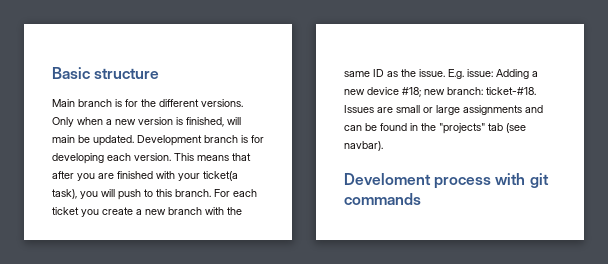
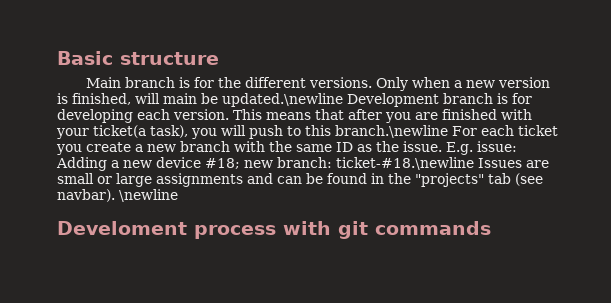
[93,135,134,146] updated. -> [222,93,343,107] updated.\newline
[175,189,211,197] branch. -> [335,125,448,138] branch.\newline
[486,87,536,95] ticket-#18. -> [336,157,474,170] ticket-#18.\newline
(383, 146) none -> [119,189,178,202] \newline

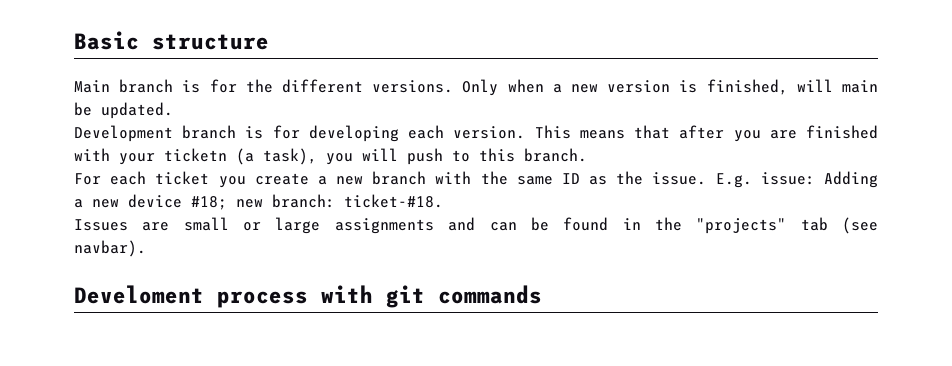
[222,93,343,107] updated.\newline -> [101,102,173,119] updated. //
[93,125,146,138] ticket(a -> [164,148,254,165] ticketn (a
[335,125,448,138] branch.\newline -> [524,148,587,162] branch. //
[336,157,474,170] ticket-#18.\newline -> [344,194,443,208] ticket-#18. //
[119,189,178,202] \newline -> (146, 248) none

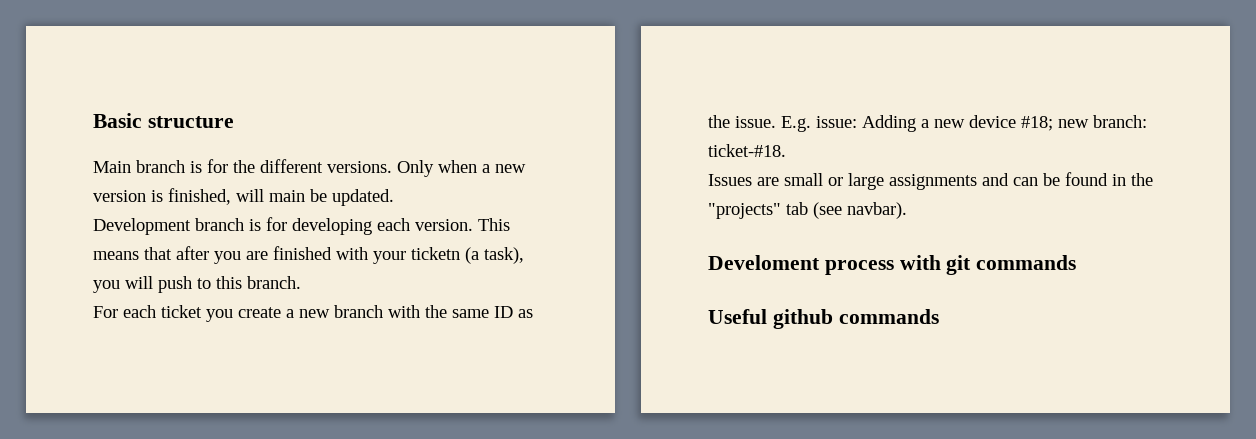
(542, 294) none -> [708,309,939,329] // Useful github commands

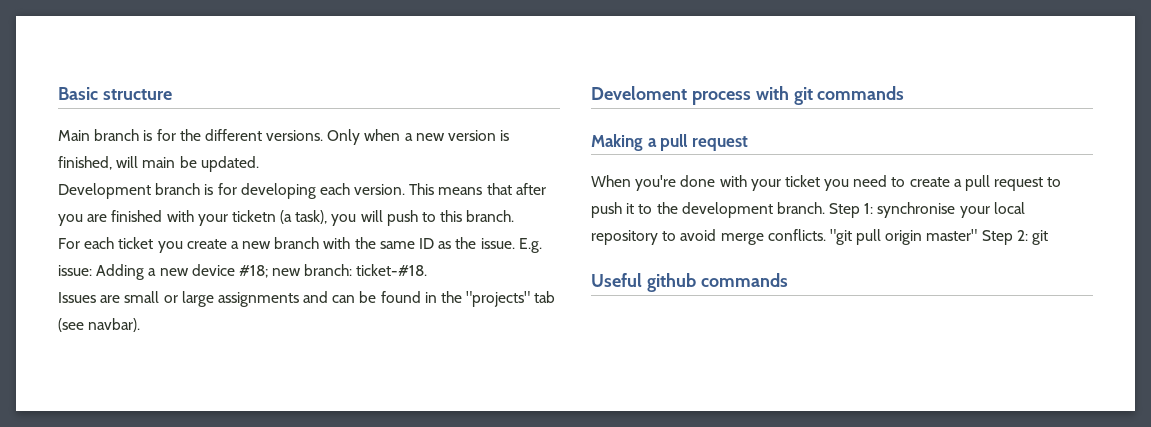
(1077, 262) none -> [591,134,748,151] [591,175,1062,191] [591,202,1025,218] [591,229,1049,245] // Making a pull request // When you're done with your ticket you need to create a pull request to push it to the development branch. Step 1: synchronise your local repository to avoid merge conflicts. "git pull origin master" Step 2: git

